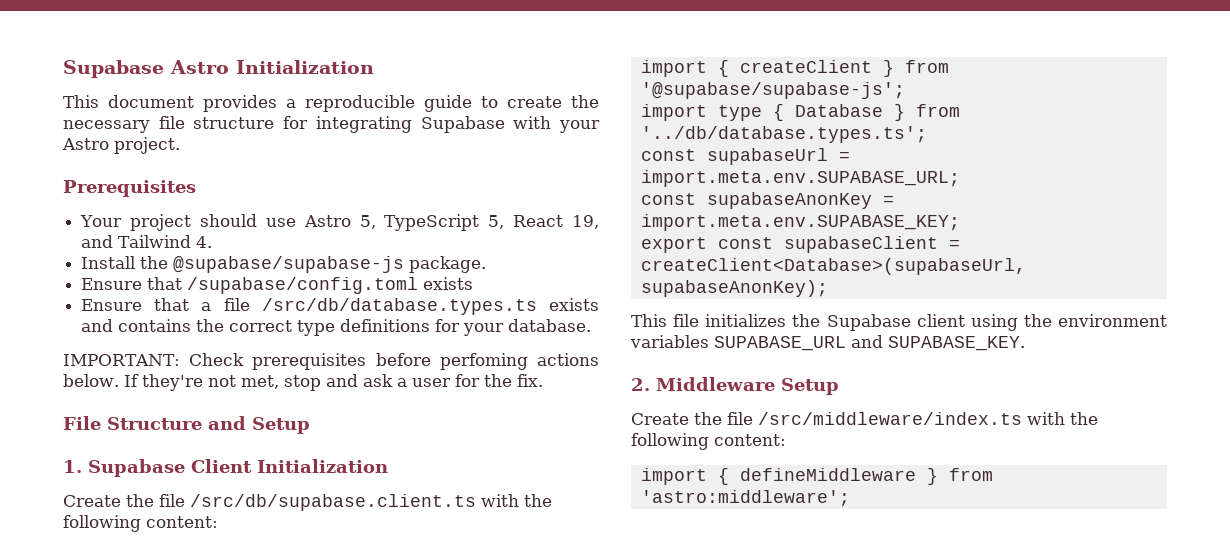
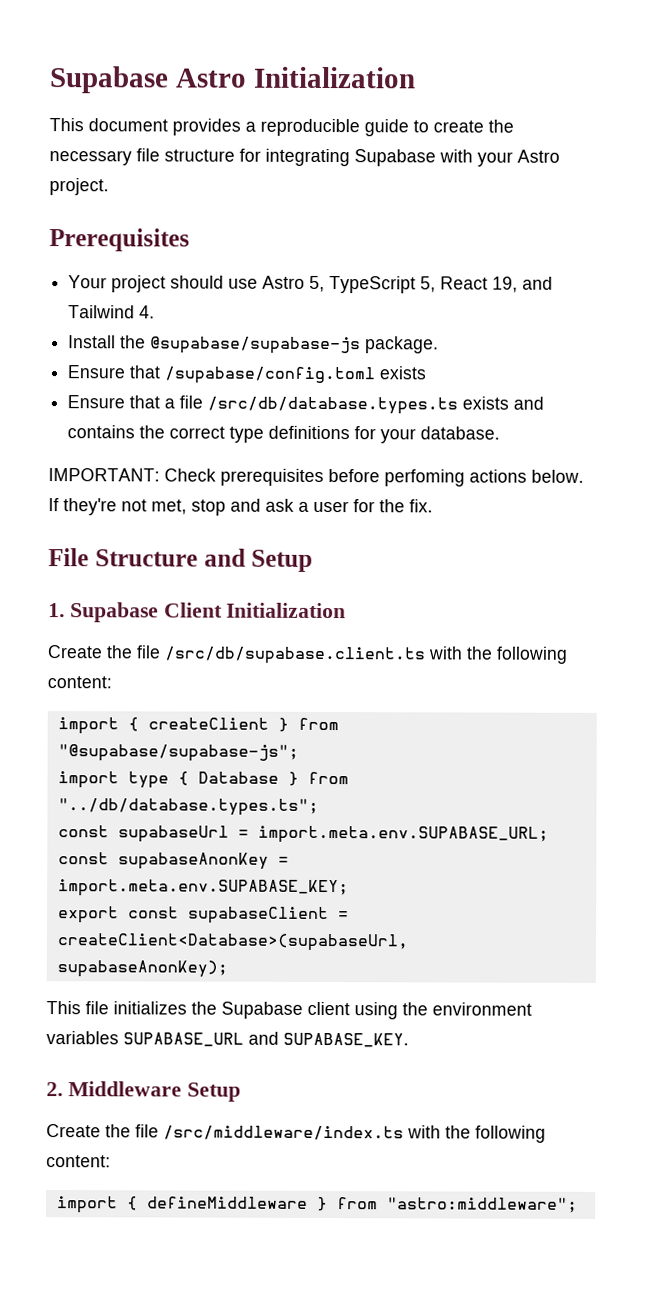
[640,82,905,99] '@supabase/supabase-js'; -> [57,744,299,762] "@supabase/supabase-js";
[640,126,927,143] '../db/database.types.ts'; -> [57,798,319,816] "../db/database.types.ts";
[640,490,850,507] 'astro:middleware'; -> [386,1197,578,1213] "astro:middleware";

